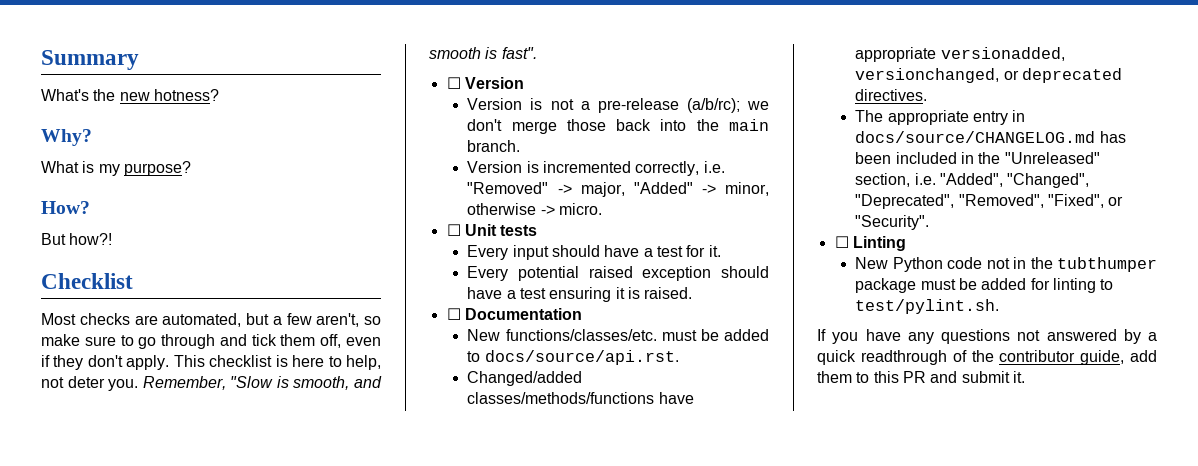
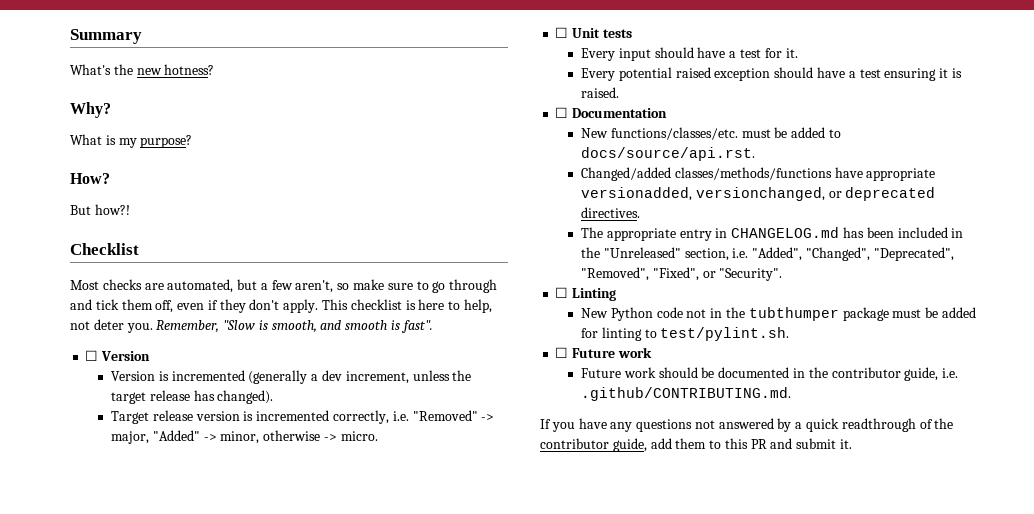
[550,98,769,113] [467,119,769,134] [467,140,521,152] [467,161,523,173] not a pre-release (a/b/rc); we don't merge those back into the main branch. // Version -> [171,370,472,384] [111,390,274,404] [111,410,240,424] incremented (generally a dev increment, unless the target release has changed). // Target release version
[855,131,1096,143] docs/source/CHANGELOG.md -> [731,227,840,238] CHANGELOG.md
(1000, 306) none -> [555,347,652,358] [581,367,959,381] [581,387,792,401] // ☐ Future work // Future work should be documented in the contributor guide, i.e. .github/CONTRIBUTING.md.

